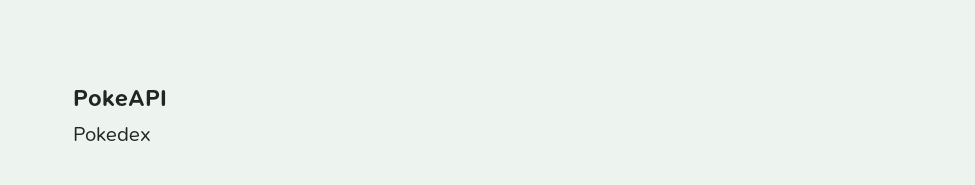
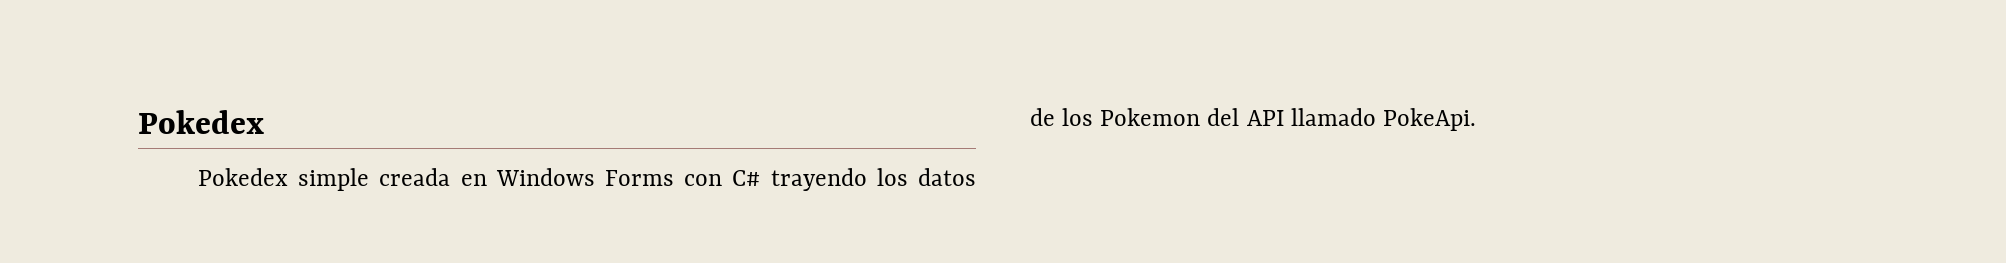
[73,90,167,107] [73,127,151,142] PokeAPI // Pokedex -> [138,110,264,134] [198,168,976,191] [1030,108,1476,131] Pokedex // Pokedex simple creada en Windows Forms con C# trayendo los datos de los Pokemon del API llamado PokeApi.

